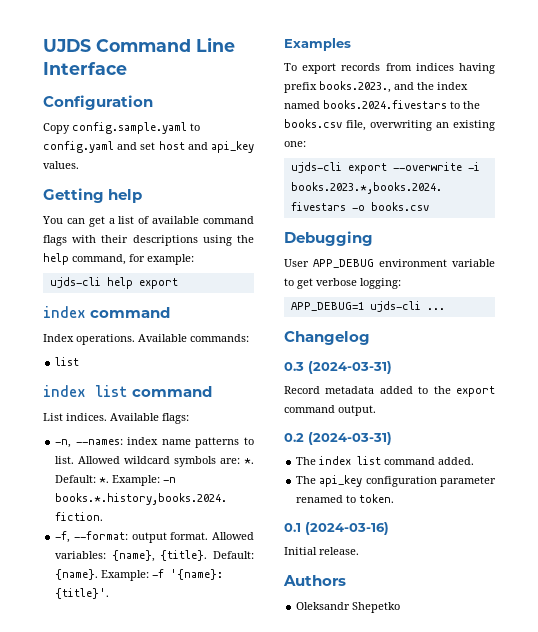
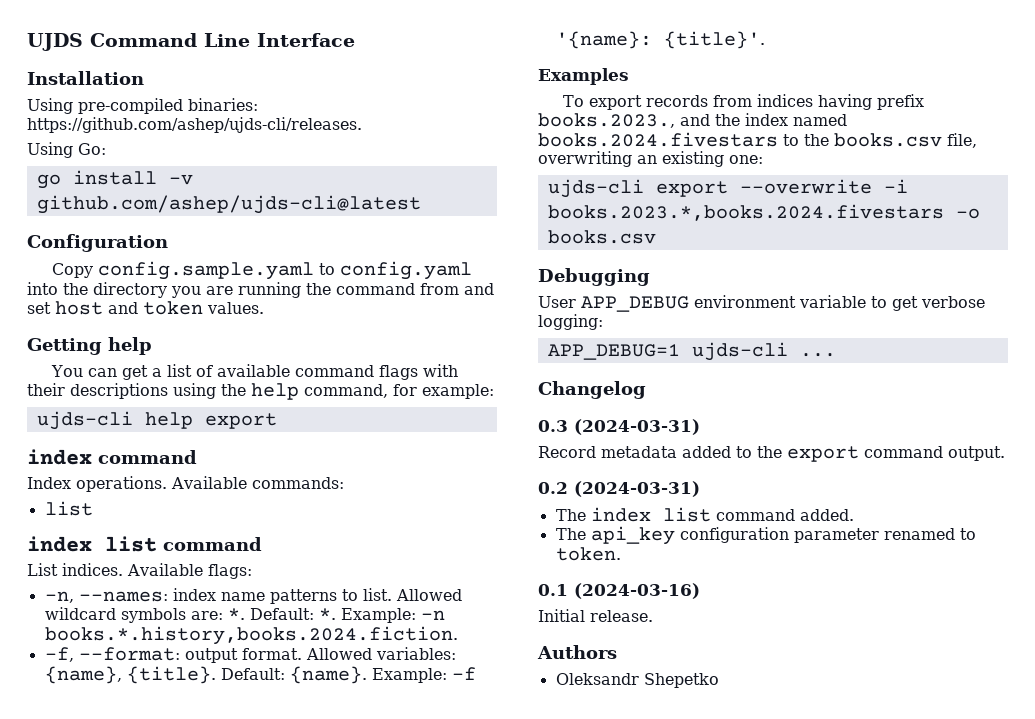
(127, 68) none -> [27,71,144,85] [27,98,258,114] [27,117,362,133] [27,142,106,158] [36,170,193,189] [36,195,421,214] // Installation // Using pre-compiled binaries: https://github.com/ashep/ujds-cli/releases. // Using Go: // go install -v github.com/ashep/ujds-cli@latest
(114, 147) none -> [27,282,459,298] into the directory you are running the command from
[211,141,254,153] api_key -> [143,301,203,315] token

